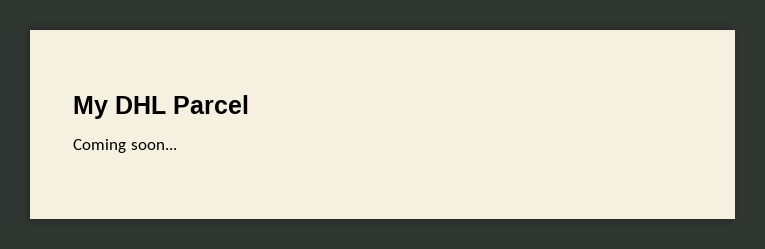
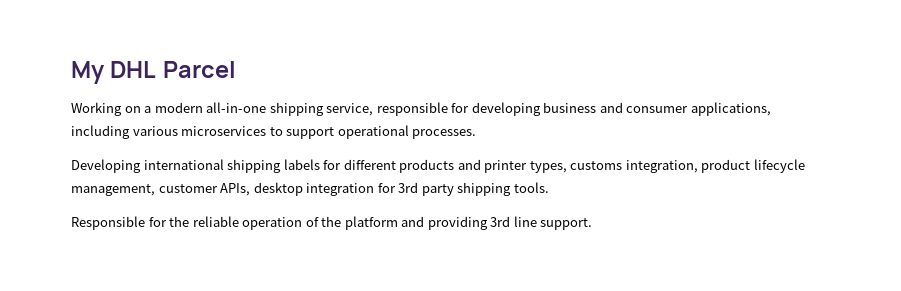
[73,139,177,153] Coming soon... -> [71,102,771,116] [71,125,477,139] [71,159,805,173] [71,182,549,196] [71,216,593,230] Working on a modern all-in-one shipping service, responsible for developing business and consumer applications, including various microservices to support operational processes. // Developing international shipping labels for different products and printer types, customs integration, product lifecycle management, customer APIs, desktop integration for 3rd party shipping tools. // Responsible for the reliable operation of the platform and providing 3rd line support.

